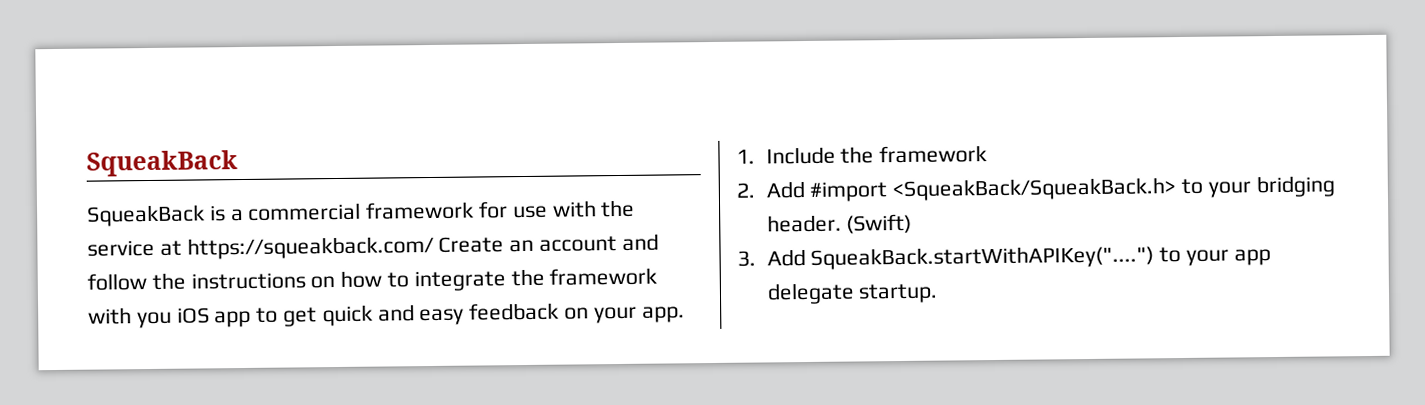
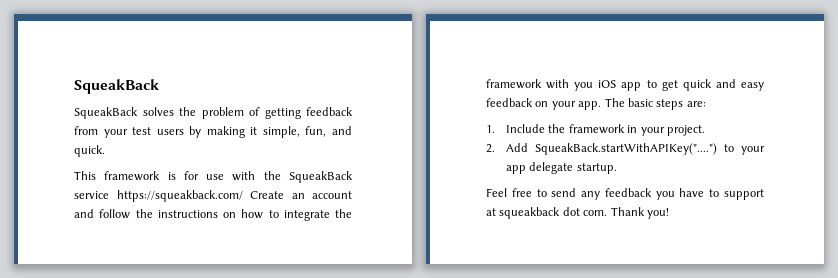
[209,201,475,222] is a commercial framework -> [142,107,353,119] [74,126,352,138] [74,145,105,157] [74,171,176,181] solves the problem of getting feedback from your test users by making it simple, fun, and quick. // This framework is
[87,239,182,257] service at -> [288,171,353,183] [74,191,109,199] SqueakBack service
(685, 314) none -> [604,98,706,110] The basic steps are:
[736,175,1335,202] [766,213,913,234] [737,250,756,267] // 2. Add #import <SqueakBack/SqueakBack.h> to your bridging header. (Swift) // 3. -> [627,125,705,136] [486,144,495,153] in your project. // 2.
(939, 293) none -> [486,188,764,200] [486,207,669,219] // Feel free to send any feedback you have to support at squeakback dot com. Thank you!

